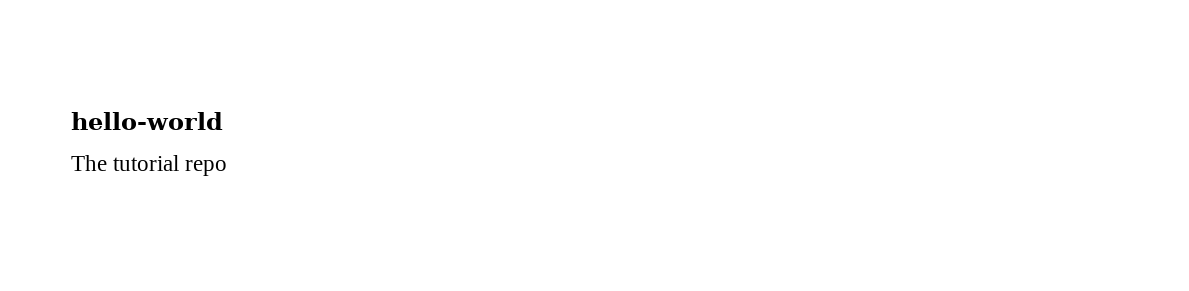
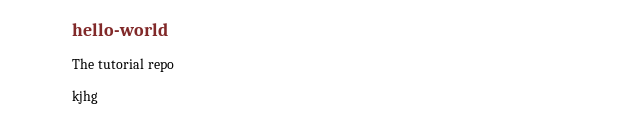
(228, 168) none -> [72,90,98,104] // kjhg

